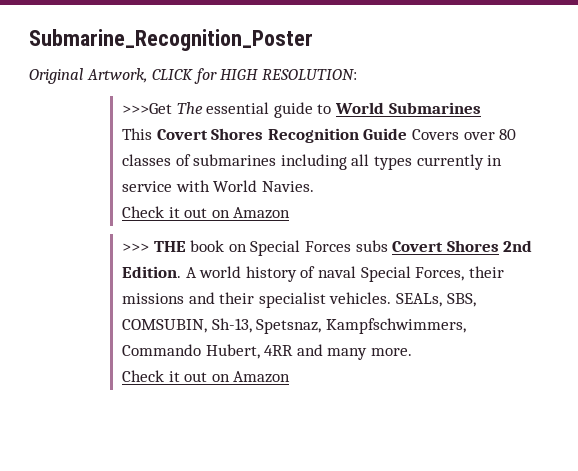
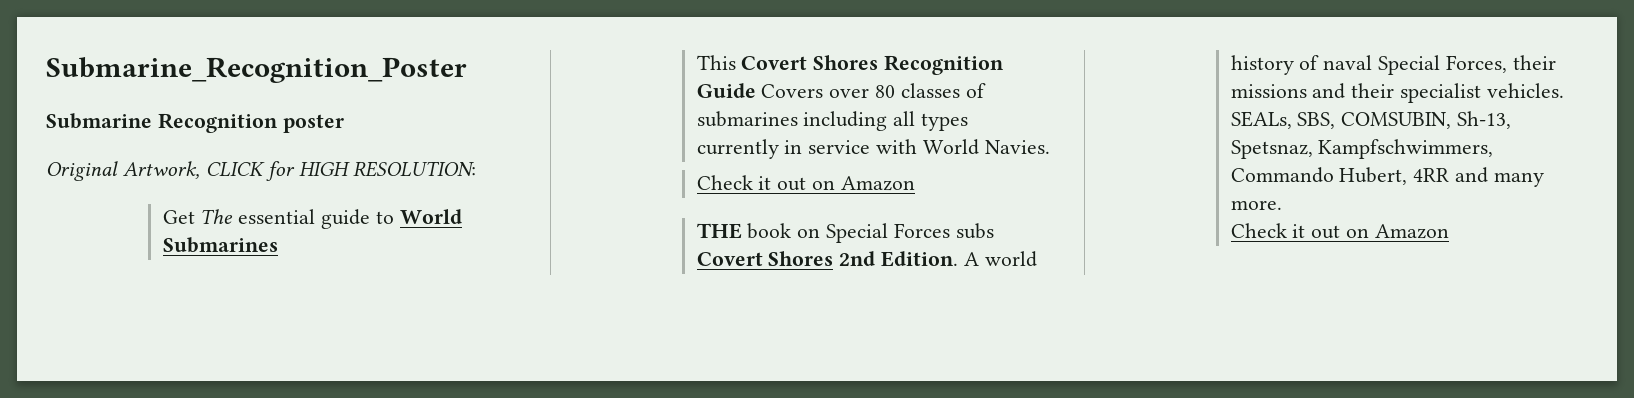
(313, 40) none -> [46,113,344,133] // Submarine Recognition poster
[122,103,173,114] >>>Get -> [162,210,195,224] Get
[122,243,150,252] >>> -> (915, 183) none

